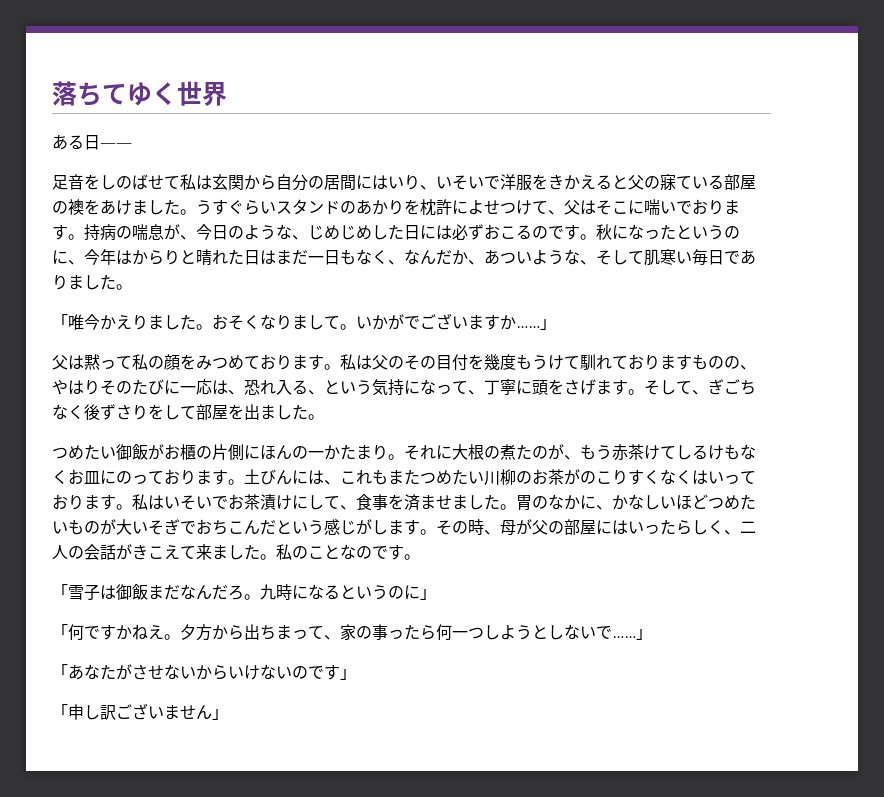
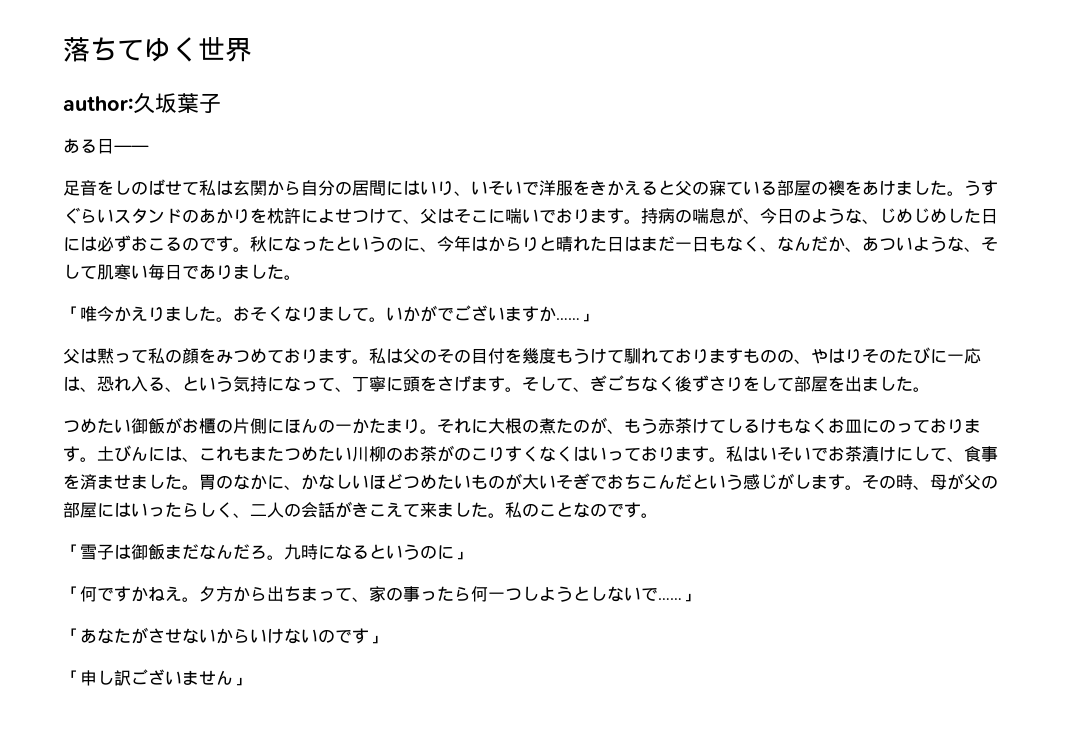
(227, 94) none -> [63,93,221,114] // author:久坂葉子

